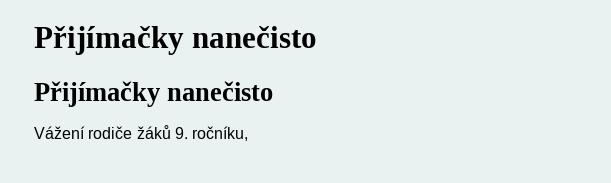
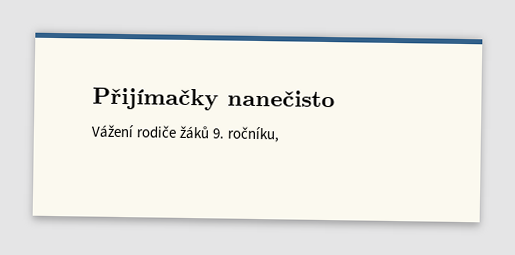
[34,26,318,55] [34,81,274,107] Přijímačky nanečisto // Přijímačky nanečisto -> [92,87,335,111] Přijímačky nanečisto

